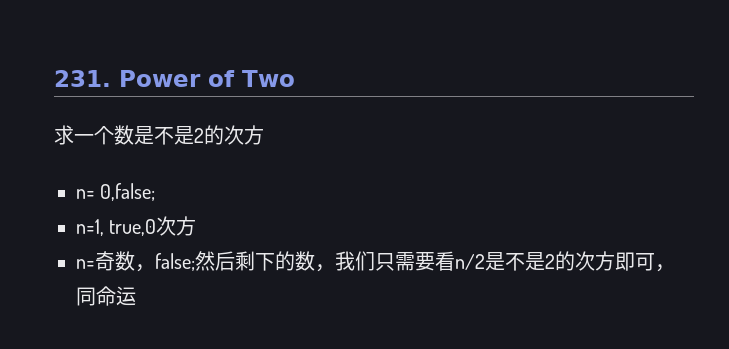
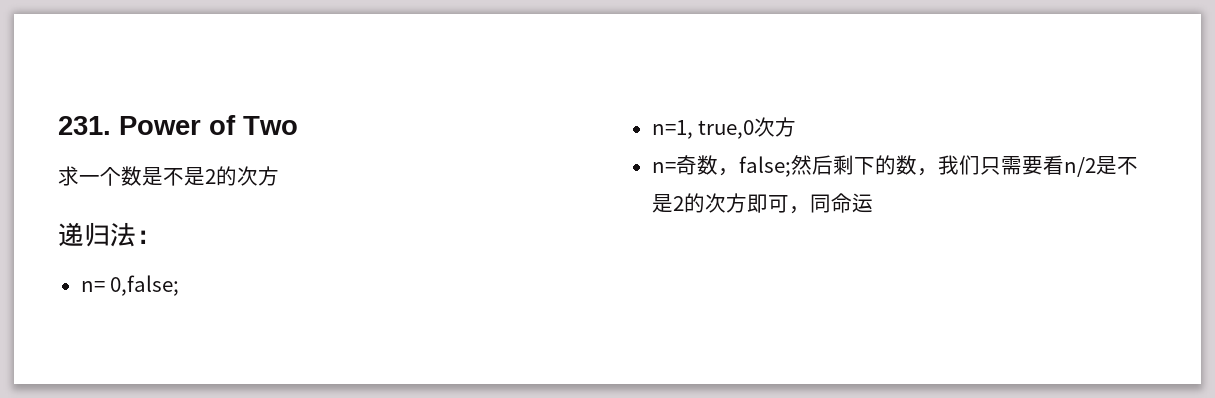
(264, 135) none -> [58,222,162,247] // 递归法：

